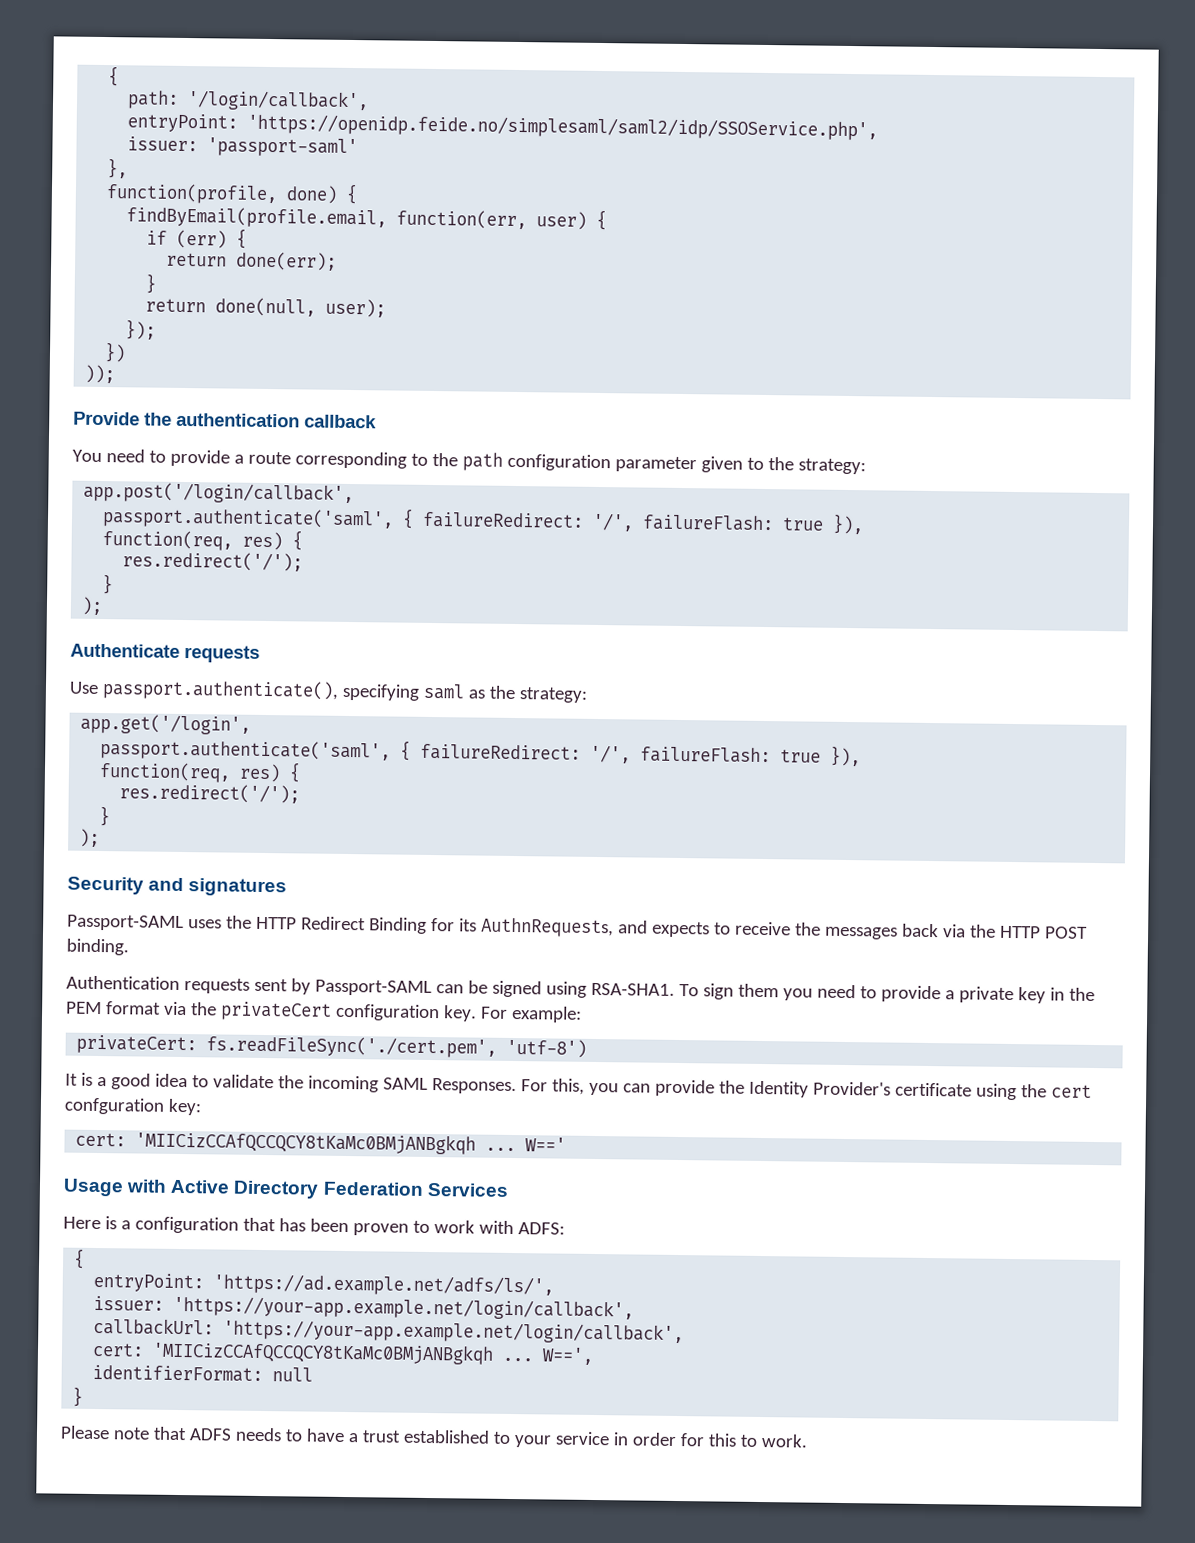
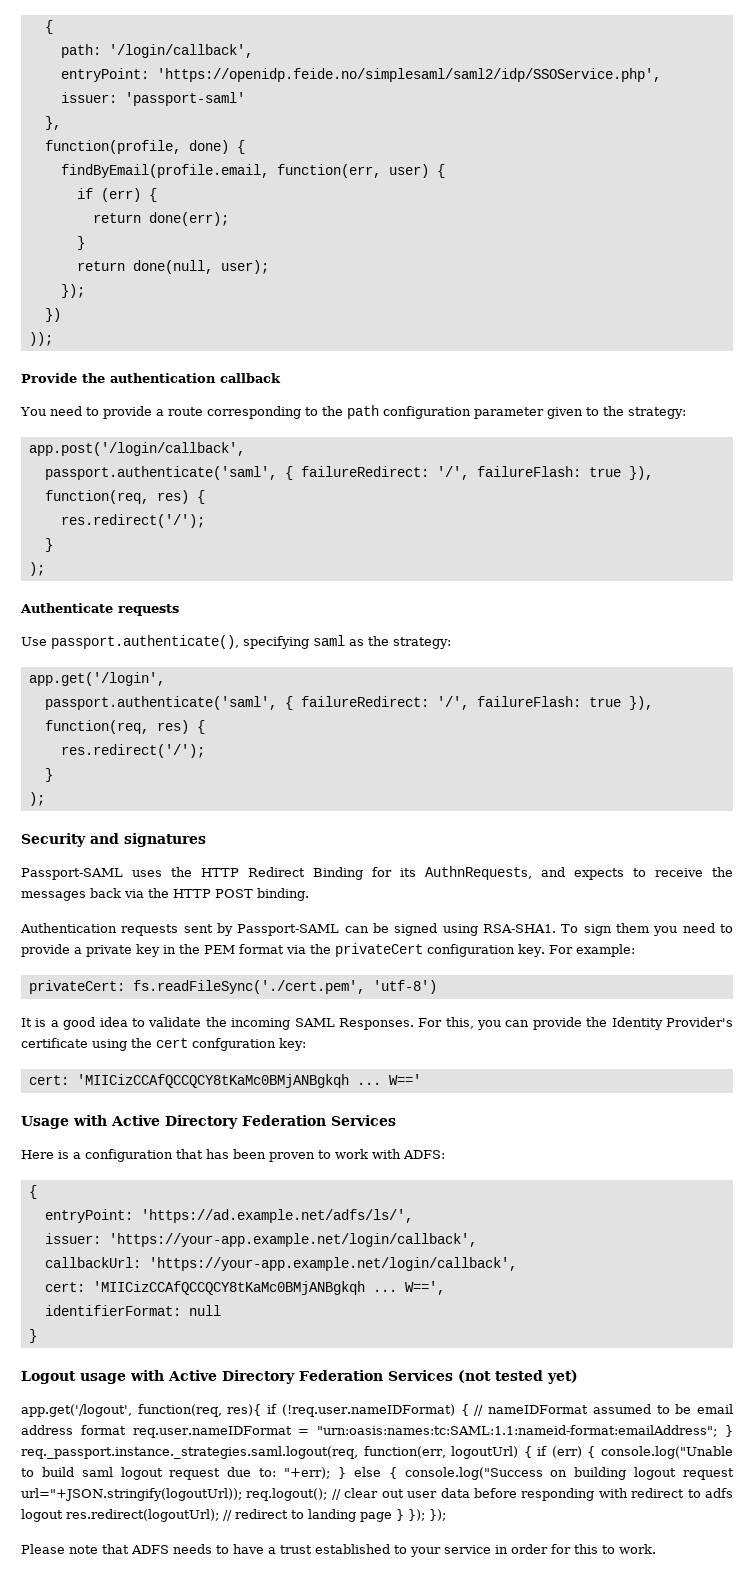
(84, 1396) none -> [21,1370,578,1384] [21,1404,733,1417] [21,1425,734,1438] [21,1446,733,1459] [21,1467,734,1480] [21,1488,733,1501] [21,1509,446,1522] // Logout usage with Active Directory Federation Services (not tested yet) // app.get('/logout', function(req, res){ if (!req.user.nameIDFormat) { // nameIDFormat assumed to be email address format req.user.nameIDFormat = "urn:oasis:names:tc:SAML:1.1:nameid-format:emailAddress"; } req._passport.instance._strategies.saml.logout(req, function(err, logoutUrl) { if (err) { console.log("Unable to build saml logout request due to: "+err); } else { console.log("Success on building logout request url="+JSON.stringify(logoutUrl)); req.logout(); // clear out user data before responding with redirect to adfs logout res.redirect(logoutUrl); // redirect to landing page } }); });

